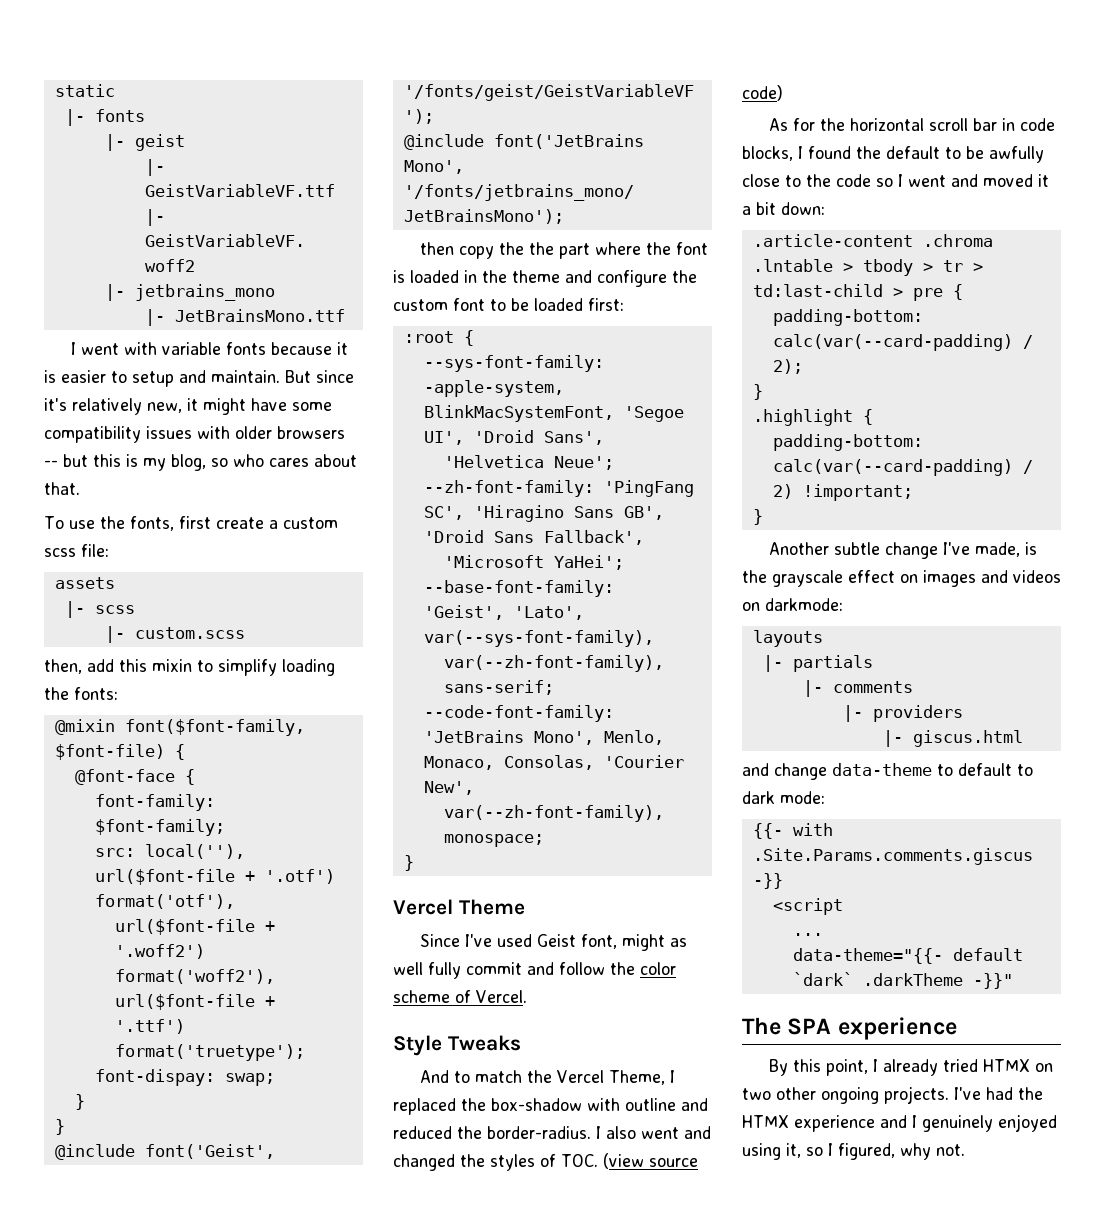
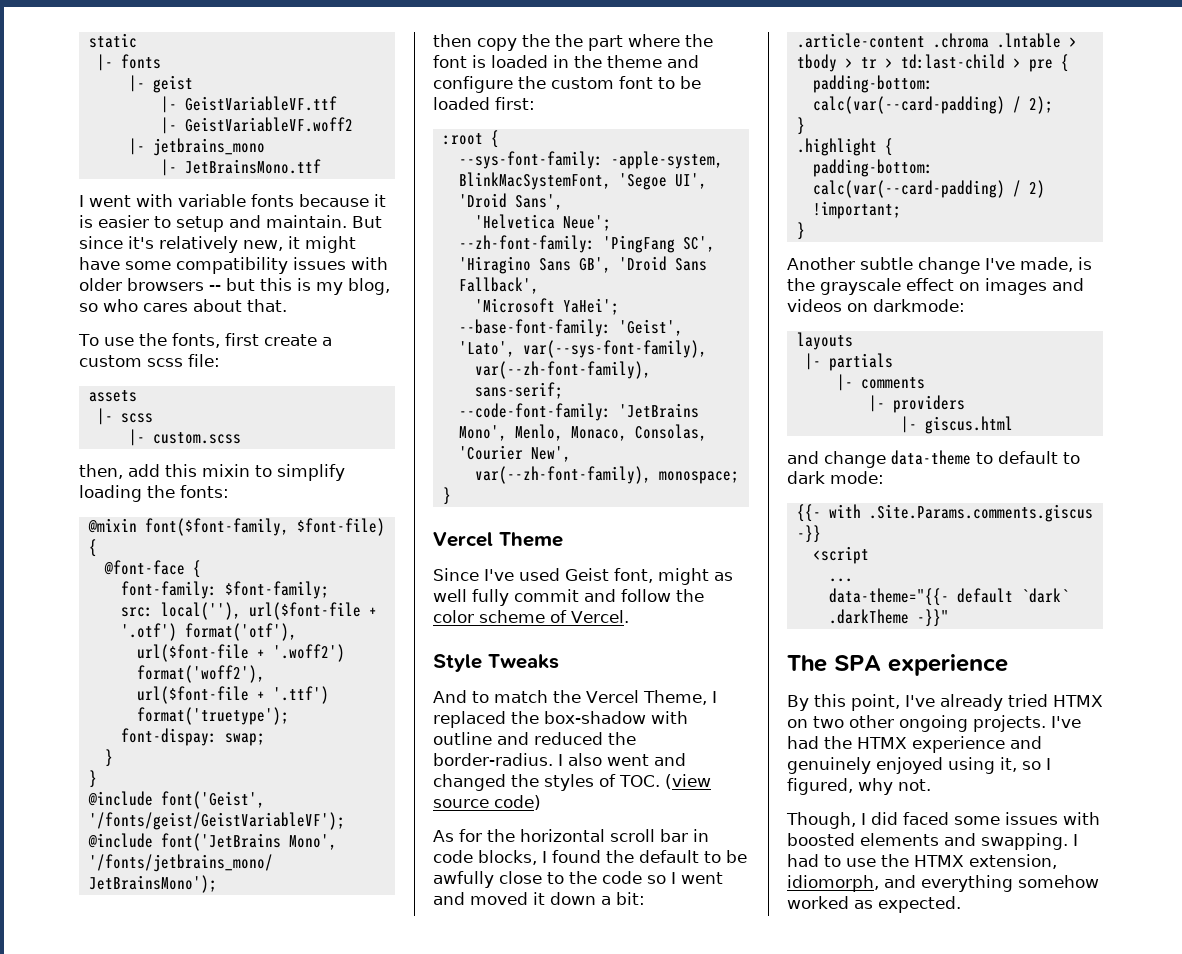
[742,202,825,215] a bit down: -> [550,892,645,905] down a bit:
[872,1059,878,1072] I -> [905,695,935,707] I've
[912,1115,917,1128] I -> (1042, 742) none
(965, 1150) none -> [786,812,1100,829] [787,833,1078,850] [787,854,1057,869] [787,875,1099,892] [787,896,961,913] // Though, I did faced some issues with boosted elements and swapping. I had to use the HTMX extension, idiomorph, and everything somehow worked as expected.

